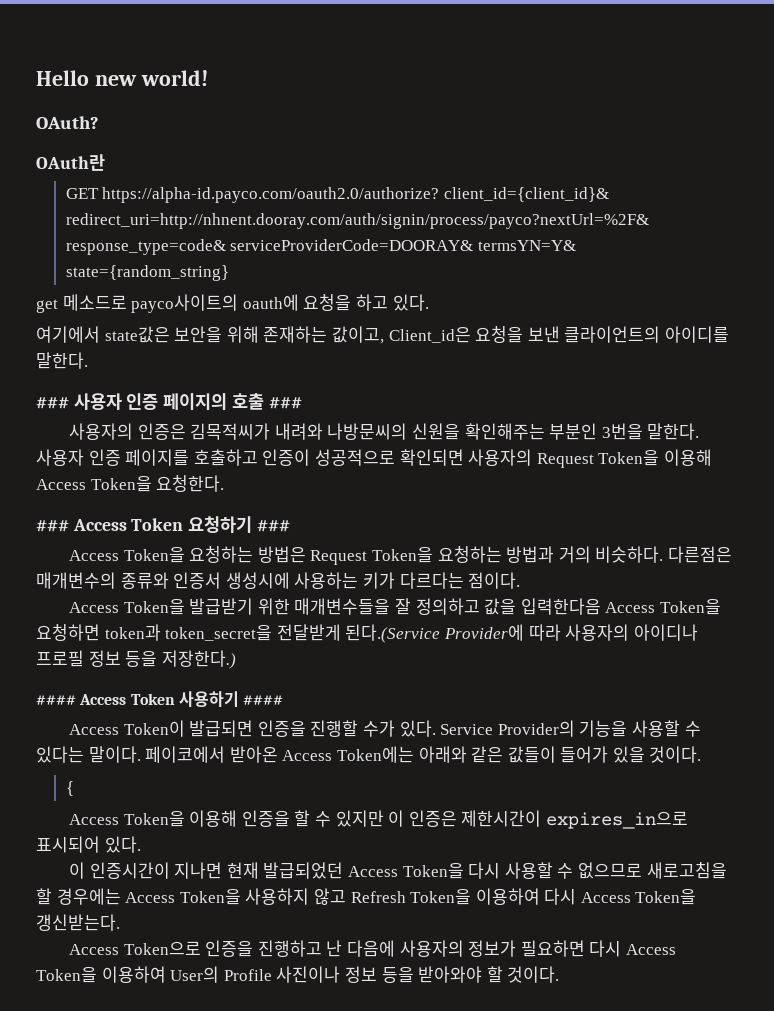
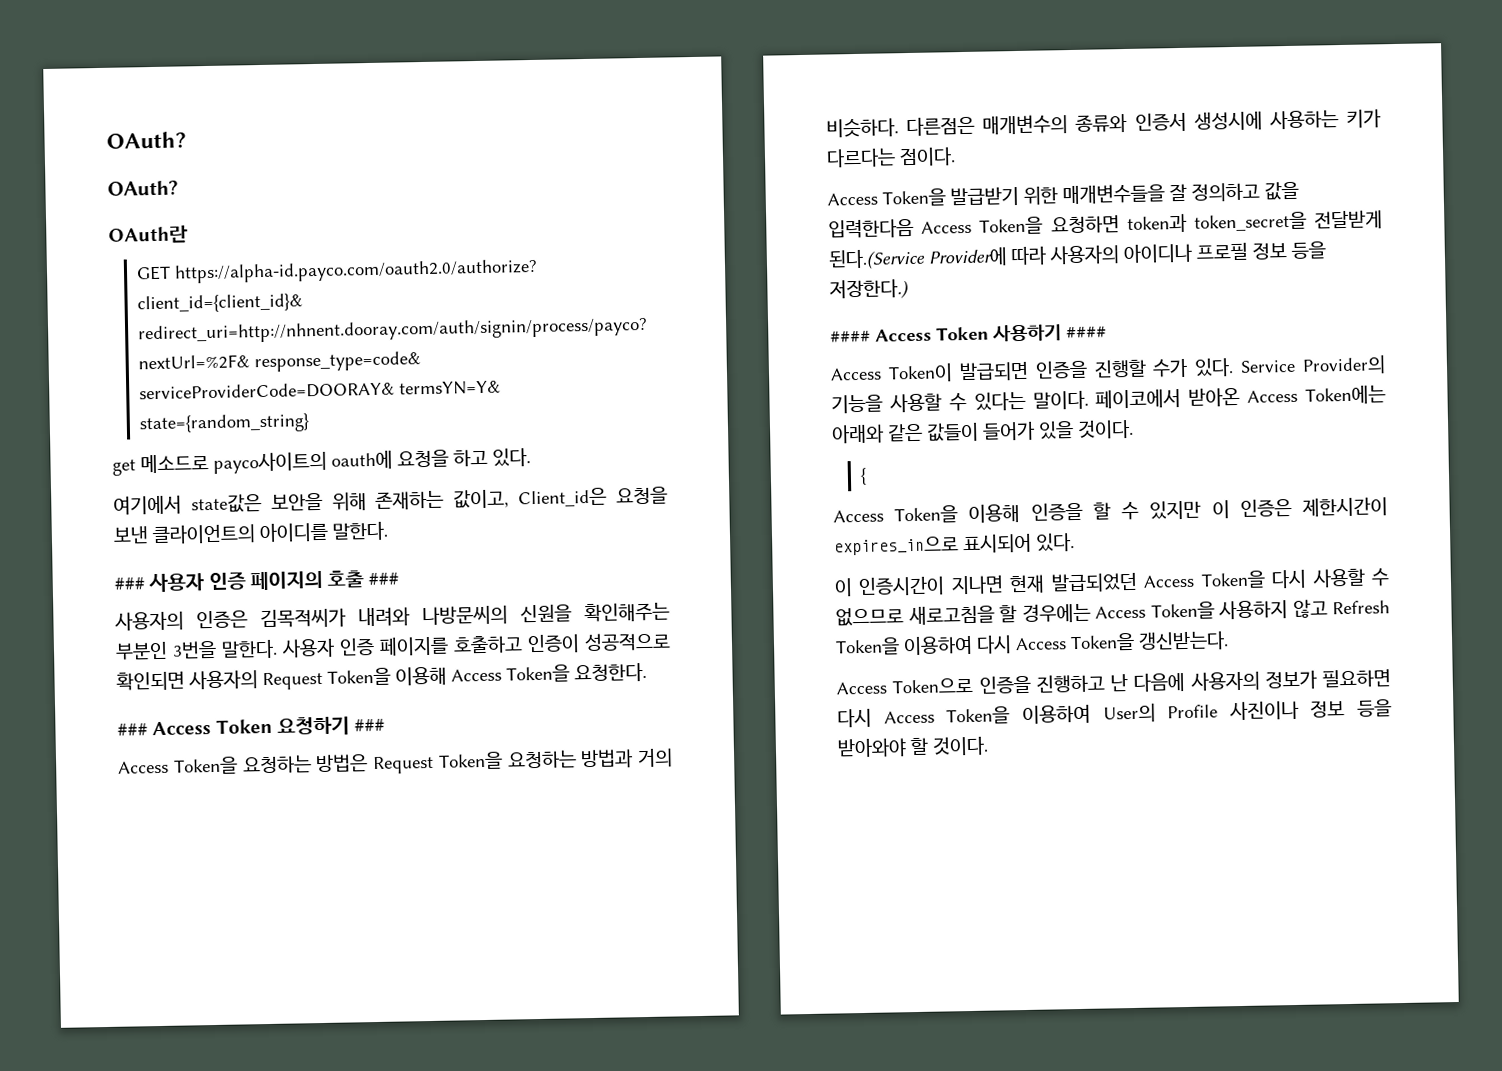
[36,70,208,86] Hello new world! -> [106,131,186,150] OAuth?

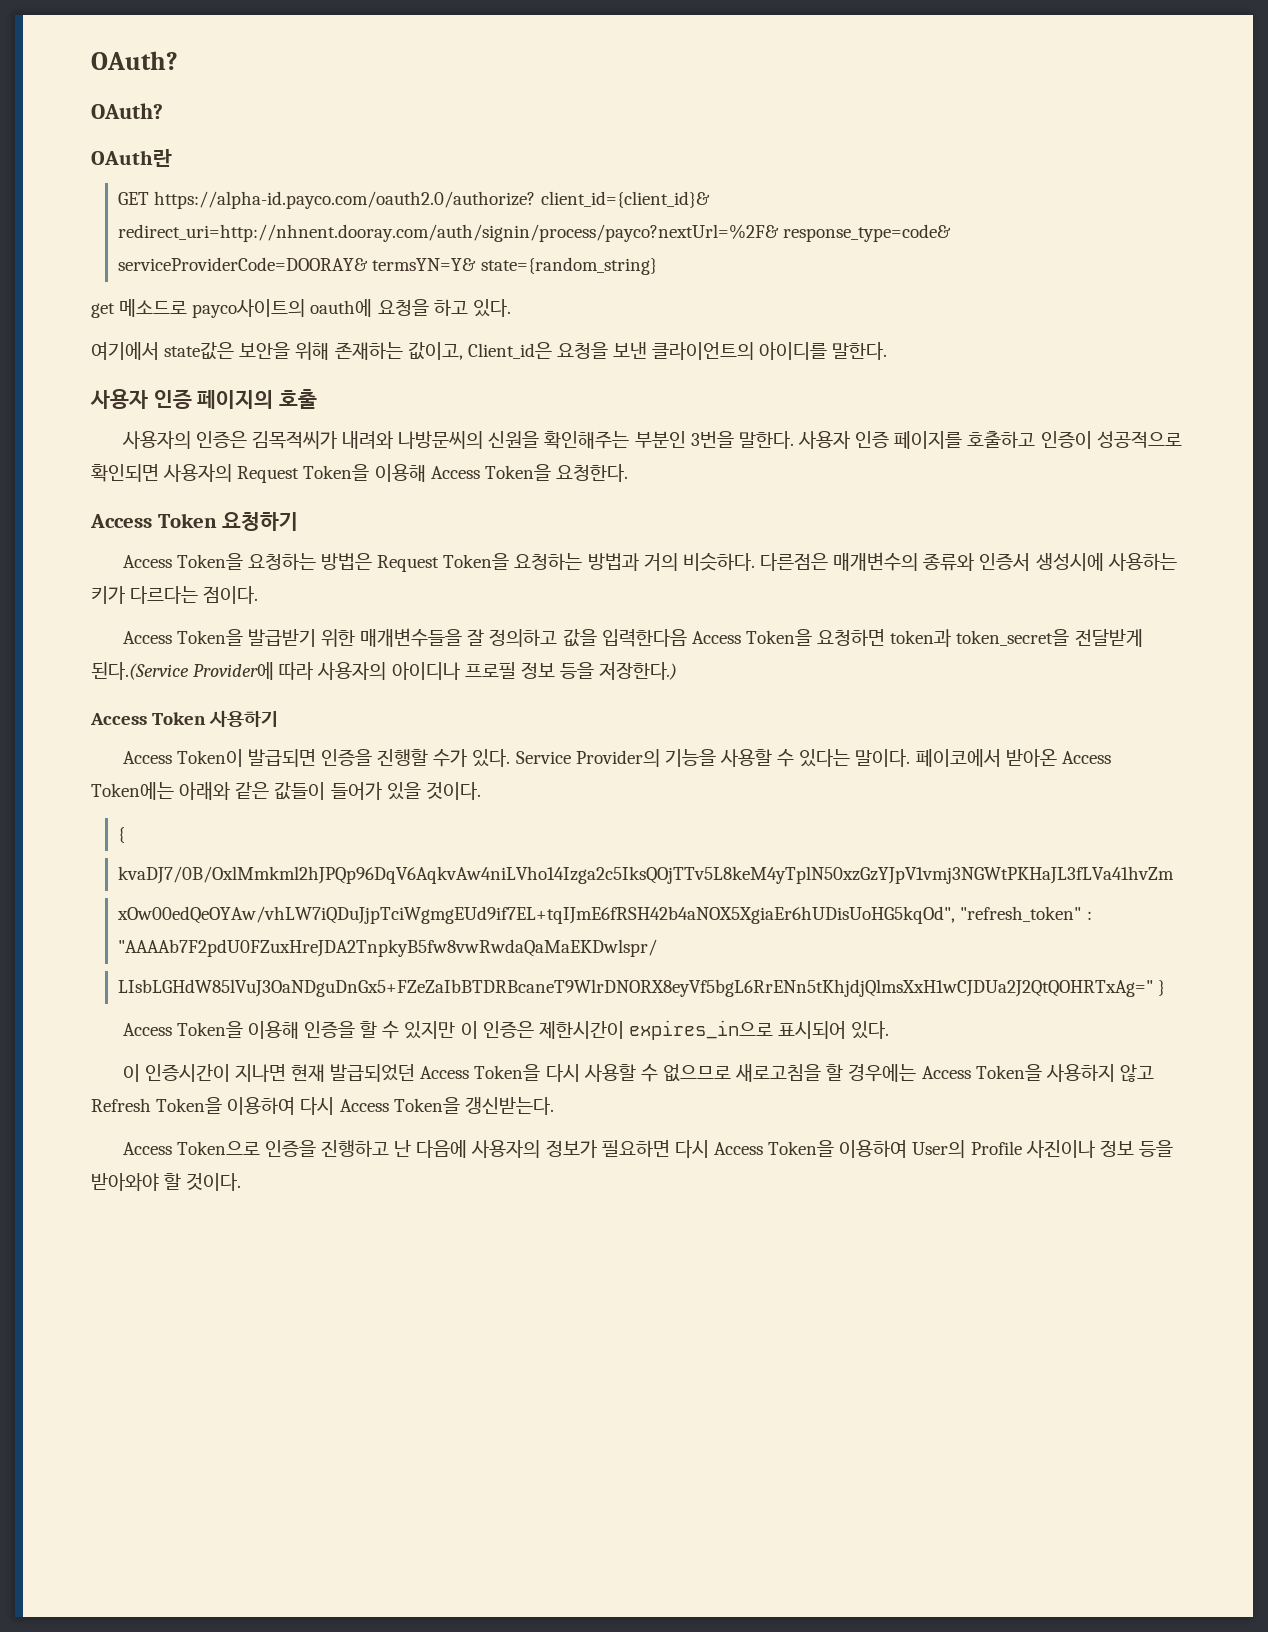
[114,577,145,590] ### -> (888, 351) none
[368,572,400,586] ### -> (317, 399) none
[117,723,148,736] ### -> (628, 473) none
[354,718,386,732] ### -> (299, 521) none
[830,330,871,343] #### -> (678, 671) none
[1066,326,1107,339] #### -> (279, 718) none
(868, 476) none -> [118,866,1175,884] [117,906,1092,924] [118,939,658,957] [118,979,1166,997] // kvaDJ7/0B/OxlMmkml2hJPQp96DqV6AqkvAw4niLVho14Izga2c5IksQOjTTv5L8keM4yTplN50xzGzYJpV1vmj3NGWtPKHaJL3fLVa41hvZm // xOw00edQeOYAw/vhLW7iQDuJjpTciWgmgEUd9if7EL+tqIJmE6fRSH42b4aNOX5XgiaEr6hUDisUoHG5kqOd", "refresh_token" : "AAAAb7F2pdU0FZuxHreJDA2TnpkyB5fw8vwRwdaQaMaEKDwlspr/ // LIsbLGHdW85lVuJ3OaNDguDnGx5+FZeZaIbBTDRBcaneT9WlrDNORX8eyVf5bgL6RrENn5tKhjdjQlmsXxH1wCJDUa2J2QtQOHRTxAg=" }

